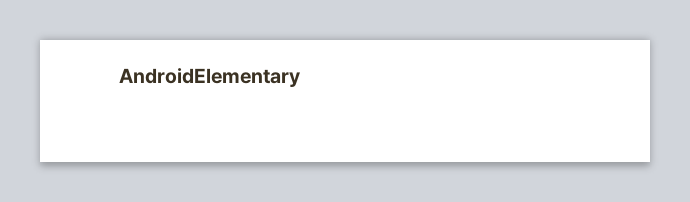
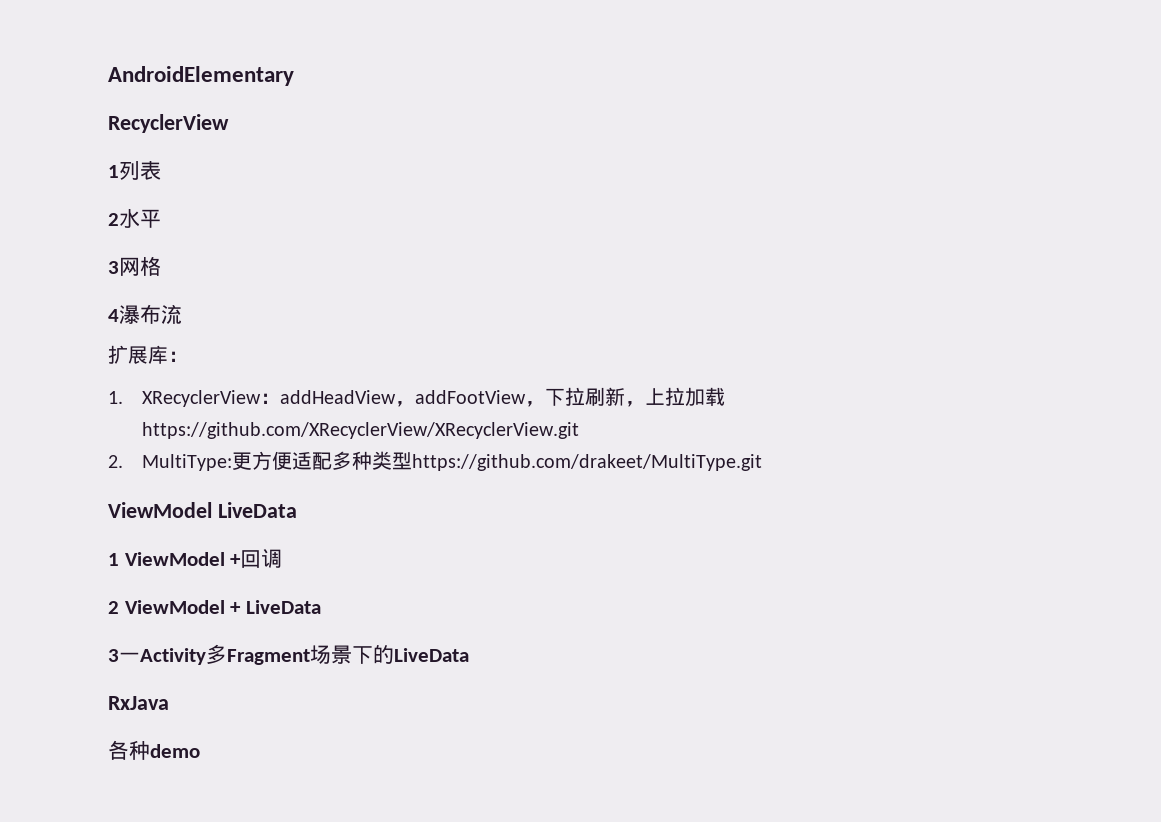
(300, 77) none -> [108,114,229,133] [108,161,161,180] [108,209,161,228] [108,256,161,276] [108,304,182,324] [108,345,188,364] [108,387,726,407] [142,422,580,439] [108,451,763,471] [108,502,297,518] [108,549,283,568] [108,600,322,614] [108,644,469,665] [108,696,169,710] [108,740,200,760] // RecyclerView // 1列表 // 2水平 // 3网格 // 4瀑布流 // 扩展库： // 1. XRecyclerView：addHeadView，addFootView，下拉刷新，上拉加载https://github.com/XRecyclerView/XRecyclerView.git // 2. MultiType:更方便适配多种类型https://github.com/drakeet/MultiType.git // ViewModel LiveData // 1 ViewModel +回调 // 2 ViewModel + LiveData // 3一Activity多Fragment场景下的LiveData // RxJava // 各种demo

